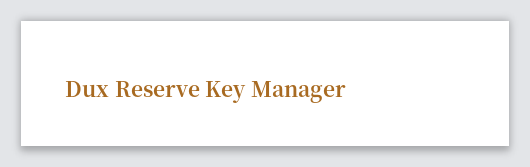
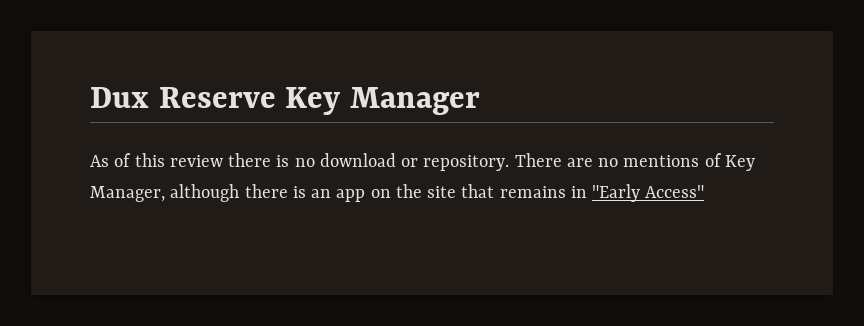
(347, 92) none -> [90,153,755,171] [90,184,705,202] // As of this review there is no download or repository. There are no mentions of Key Manager, although there is an app on the site that remains in "Early Access"

